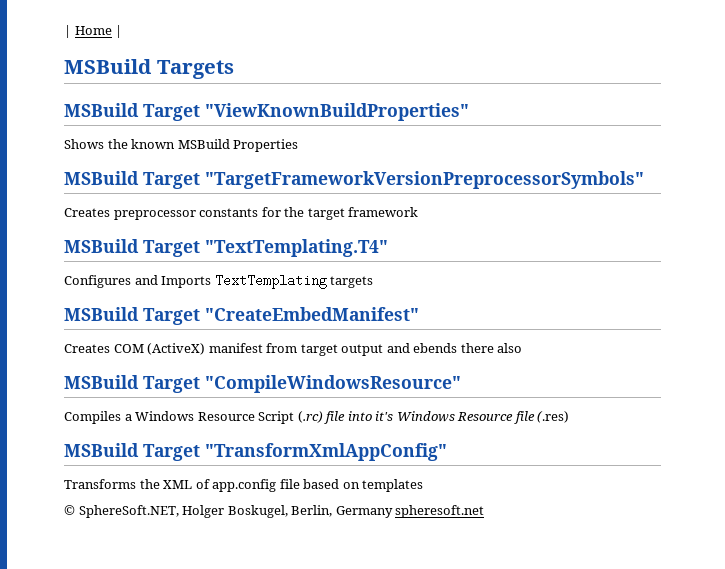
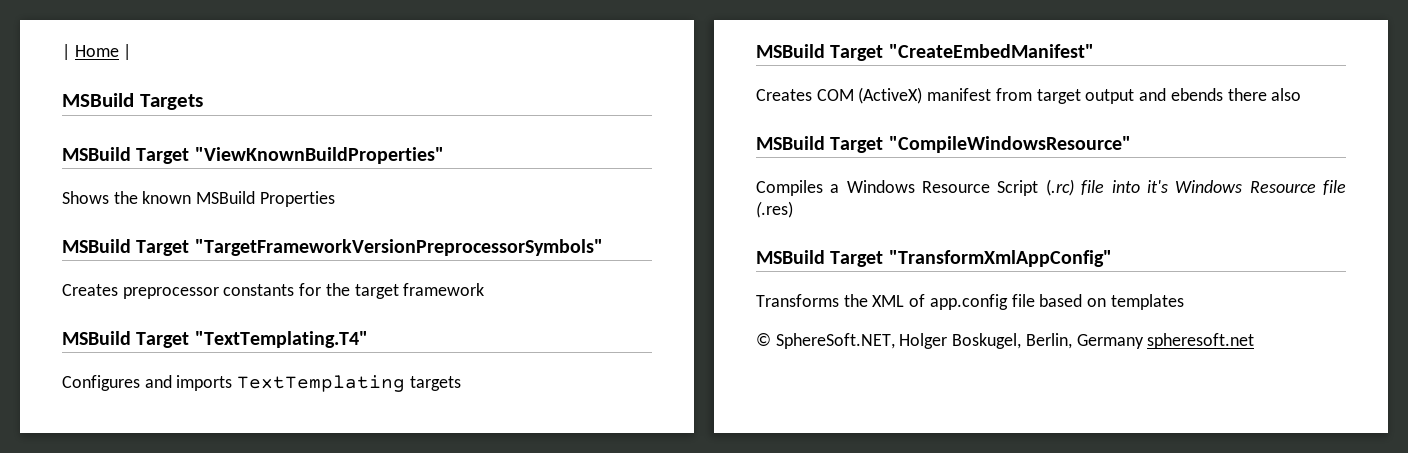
[161,276,212,288] Imports -> [176,375,233,391] imports

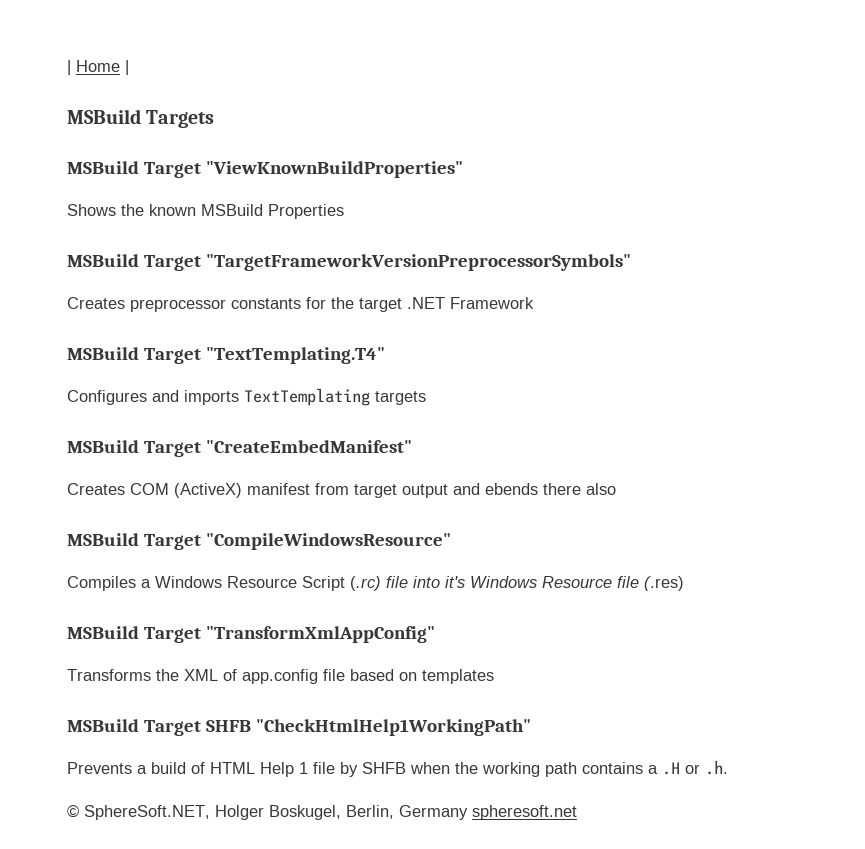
[403,283,485,296] framework -> [407,297,534,309] .NET Framework
(1184, 302) none -> [67,719,531,736] [67,760,728,777] // MSBuild Target SHFB "CheckHtmlHelp1WorkingPath" // Prevents a build of HTML Help 1 file by SHFB when the working path contains a .H or .h.

